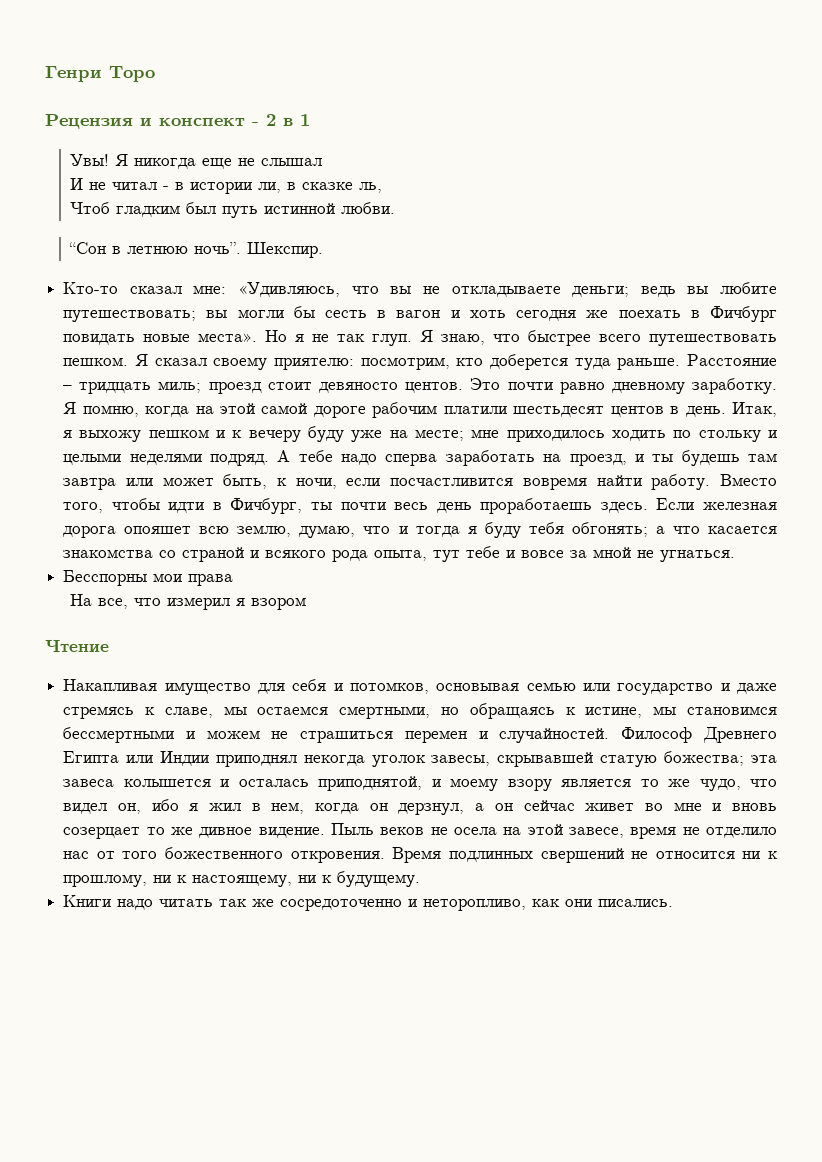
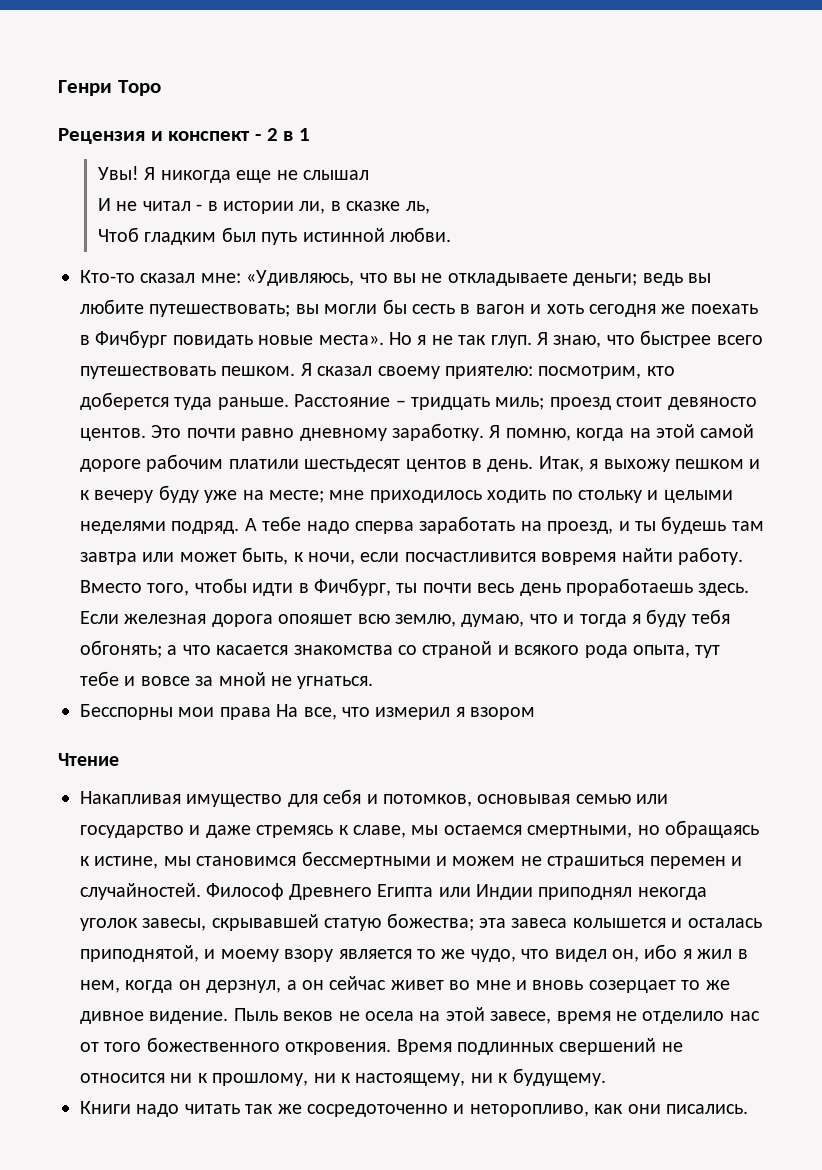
[69,242,324,258] // “Сон в летнюю ночь”. Шекспир. -> (451, 234) none
(234, 580) // -> (271, 713) none

